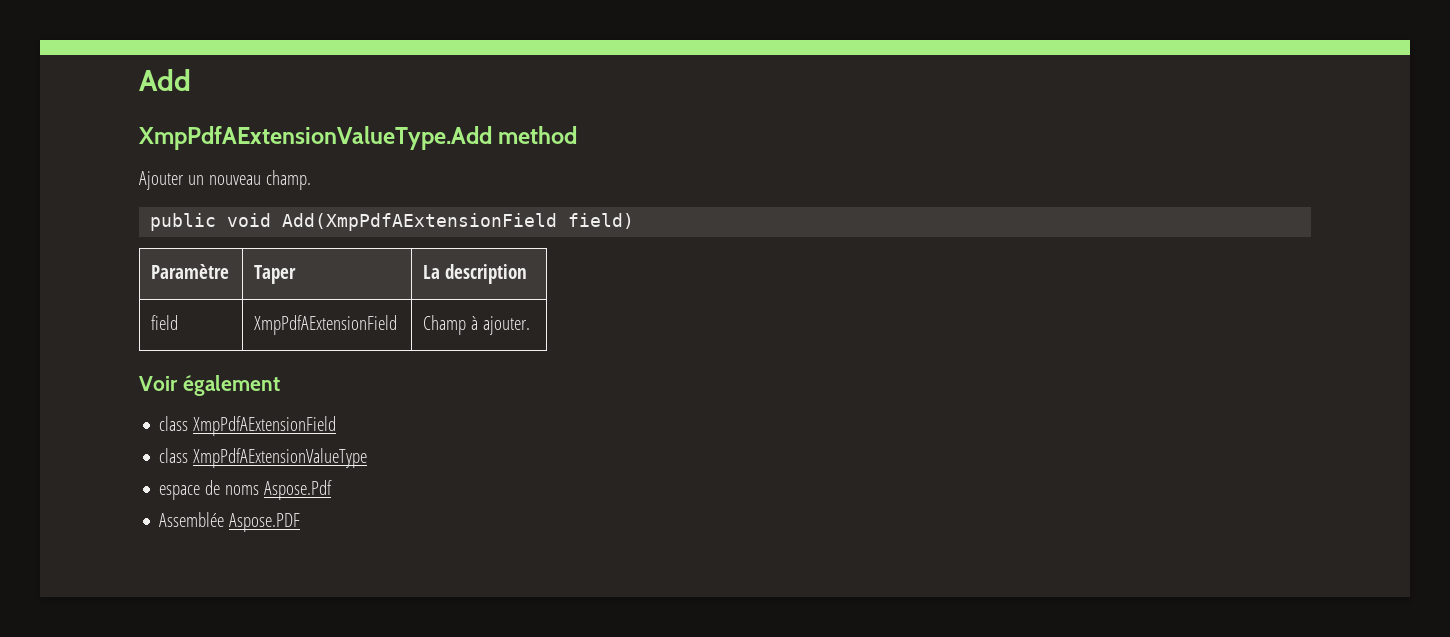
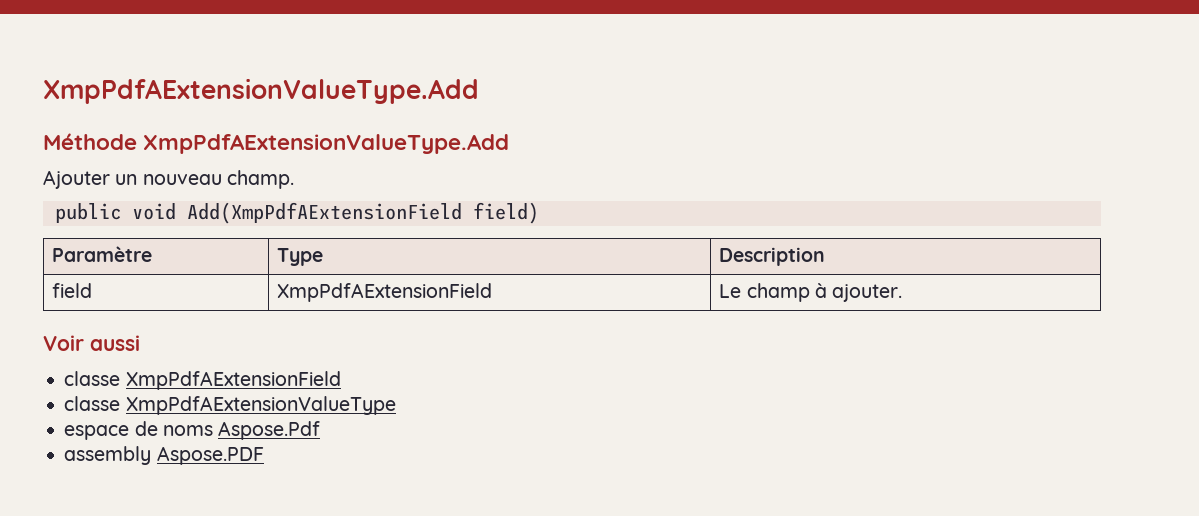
[139,69,191,91] [138,126,578,150] Add // XmpPdfAExtensionValueType.Add method -> [43,78,479,104] [43,133,510,154] XmpPdfAExtensionValueType.Add // Méthode XmpPdfAExtensionValueType.Add
[254,265,297,284] [423,264,528,284] Taper | La description -> [277,248,324,266] [719,247,826,266] Type | Description
[423,315,467,335] Champ -> [719,283,810,302] Le champ
[182,375,280,396] [159,416,189,431] également // class -> [90,335,140,351] [64,371,121,386] aussi // classe
[159,448,189,463] class -> [64,396,121,411] classe
[159,512,225,527] Assemblée -> [64,446,152,465] assembly

